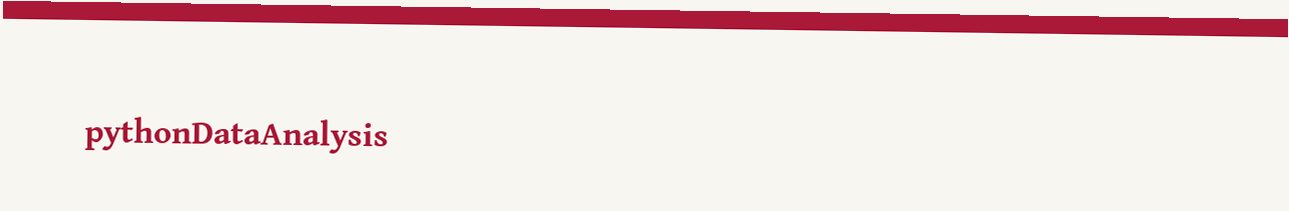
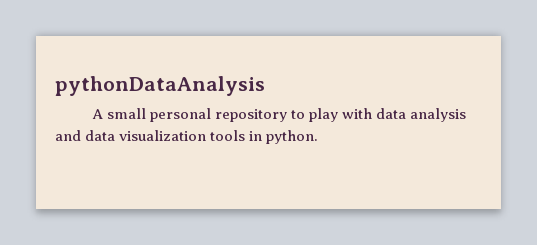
(389, 135) none -> [91,108,467,122] [55,130,319,144] // A small personal repository to play with data analysis and data visualization tools in python.

